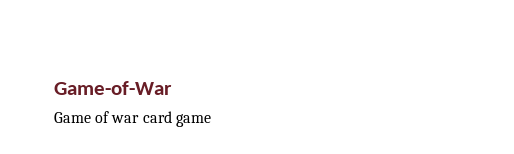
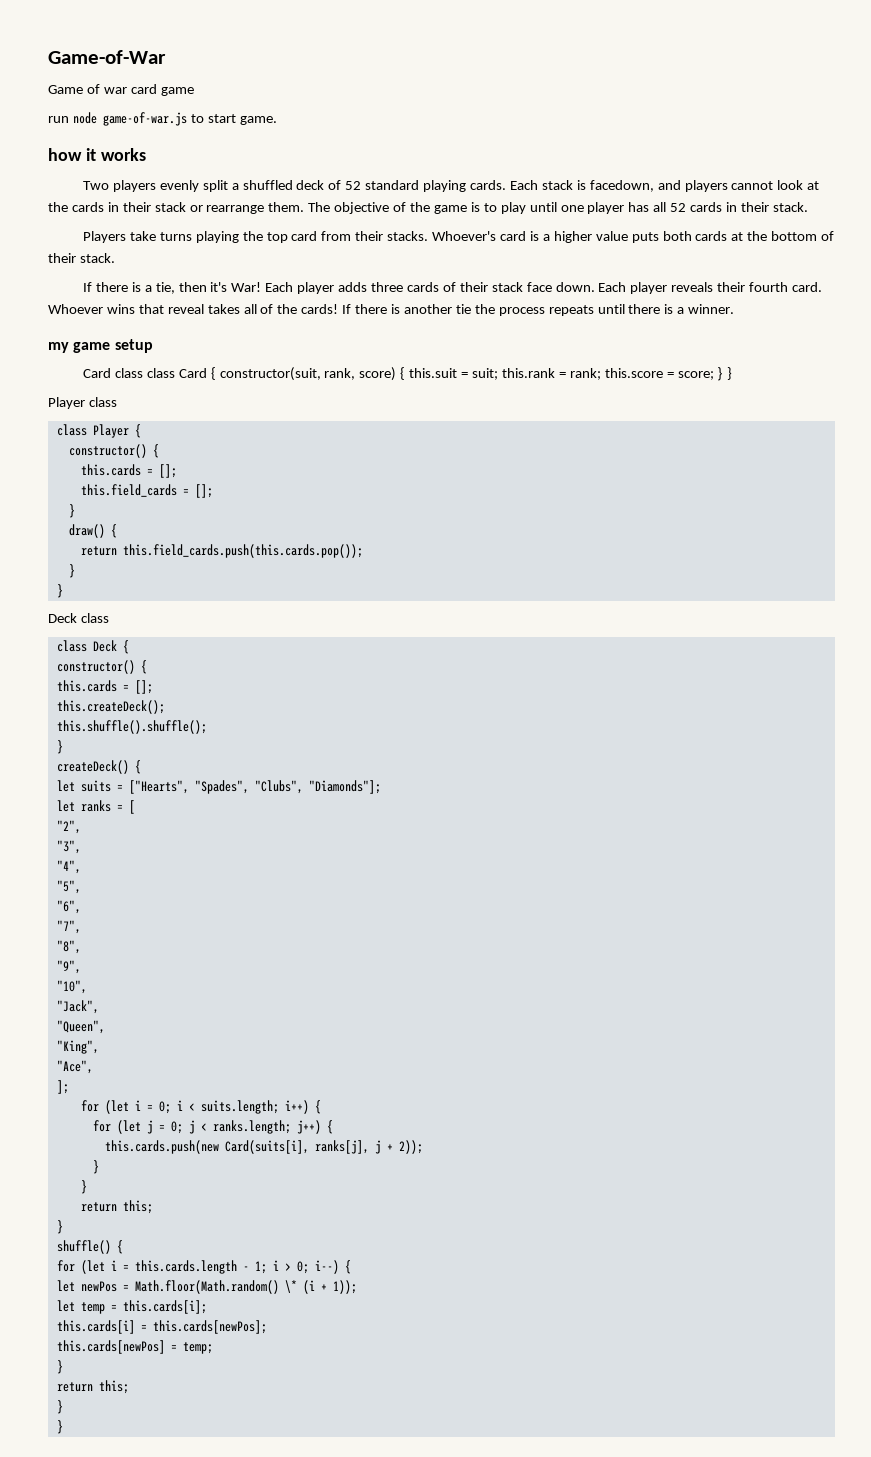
(211, 120) none -> [48,112,277,126] [48,148,146,161] [82,180,820,192] [48,202,808,214] [82,231,835,243] [48,253,115,263] [82,282,823,294] [48,304,735,316] [48,339,153,353] [82,367,733,381] [48,397,117,409] [56,424,141,438] [68,444,159,458] [80,464,177,478] [80,484,213,498] [68,504,75,518] [68,524,117,538] [80,544,363,558] [68,564,75,578] [56,584,63,598] [48,613,109,623] [56,640,129,654] [56,660,147,674] [56,680,153,694] [56,700,165,714] [56,720,207,734] [56,740,63,754] [56,760,141,774] [56,780,381,794] [56,800,135,814] [56,820,81,834] [56,840,81,854] [56,860,81,874] [56,880,81,894] [56,900,81,914] [56,920,81,934] [56,940,81,954] [56,960,81,974] [56,980,87,994] [56,1000,99,1014] [56,1020,105,1034] [56,1040,99,1054] [56,1060,93,1074] [56,1080,69,1094] [80,1100,321,1114] [92,1120,333,1134] [104,1140,423,1154] [92,1160,99,1174] [80,1180,87,1194] [80,1200,153,1214] [56,1220,63,1234] [56,1240,123,1254] [56,1260,351,1274] [56,1280,357,1294] [56,1300,207,1314] [56,1320,267,1334] [56,1340,213,1354] [56,1360,63,1374] [56,1380,129,1394] [56,1400,63,1414] [56,1420,63,1434] // run node game-of-war.js to start game. // how it works // Two players evenly split a shuffled deck of 52 standard playing cards. Each stack is facedown, and players cannot look at the cards in their stack or rearrange them. The objective of the game is to play until one player has all 52 cards in their stack. // Players take turns playing the top card from their stacks. Whoever's card is a higher value puts both cards at the bottom of their stack. // If there is a tie, then it's War! Each player adds three cards of their stack face down. Each player reveals their fourth card. Whoever wins that reveal takes all of the cards! If there is another tie the process repeats until there is a winner. // my game setup // Card class class Card { constructor(suit, rank, score) { this.suit = suit; this.rank = rank; this.score = score; } } // Player class // class Player { // constructor() { // this.cards = []; // this.field_cards = []; // } // draw() { // return this.field_cards.push(this.cards.pop()); // } // } // Deck class // class Deck { // constructor() { // this.cards = []; // this.createDeck(); // this.shuffle().shuffle(); // } // createDeck() { // let suits = ["Hearts", "Spades", "Clubs", "Diamonds"]; // let ranks = [ // "2", // "3", // "4", // "5", // "6", // "7", // "8", // "9", // "10", // "Jack", // "Queen", // "King", // "Ace", // ]; // for (let i = 0; i < suits.length; i++) { // for (let j = 0; j < ranks.length; j++) { // this.cards.push(new Card(suits[i], ranks[j], j + 2)); // } // } // return this; // } // shuffle() { // for (let i = this.cards.length - 1; i > 0; i--) { // let newPos = Math.floor(Math.random() \* (i + 1)); // let temp = this.cards[i]; // this.cards[i] = this.cards[newPos]; // this.cards[newPos] = temp; // } // return this; // } // }

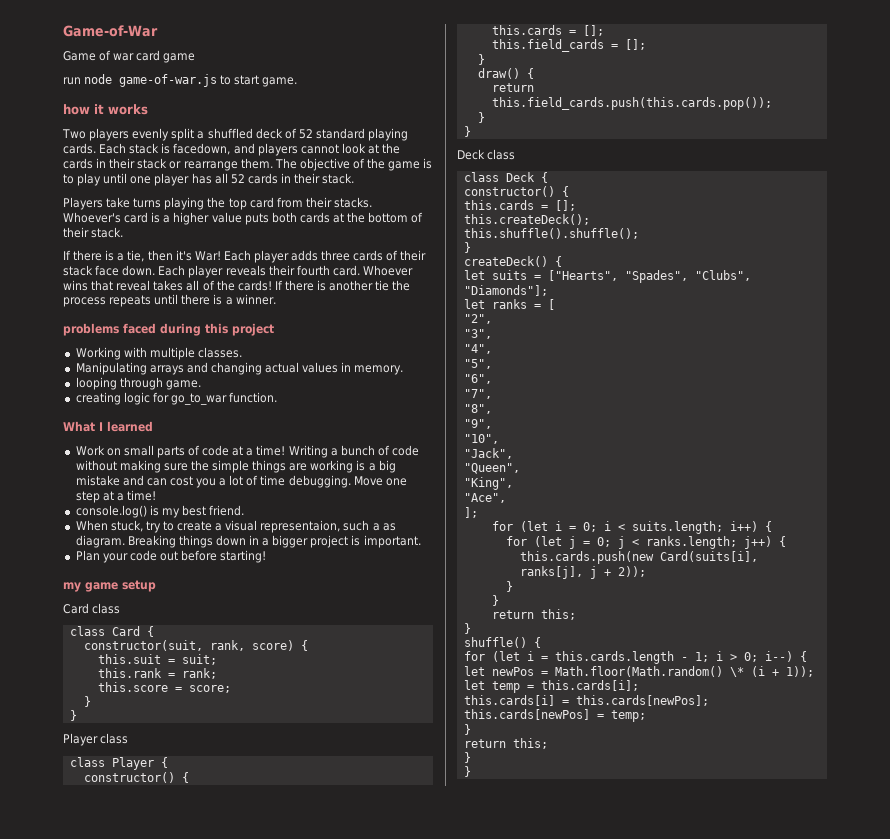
(735, 309) none -> [63,323,274,336] [75,347,242,360] [75,362,404,375] [75,377,201,390] [75,392,278,405] [63,421,153,432] [75,445,420,458] [75,460,396,473] [75,475,407,488] [75,490,156,503] [75,505,245,518] [75,520,396,533] [75,535,421,548] [75,550,267,563] // problems faced during this project // Working with multiple classes. // Manipulating arrays and changing actual values in memory. // looping through game. // creating logic for go_to_war function. // What I learned // Work on small parts of code at a time! Writing a bunch of code without making sure the simple things are working is a big mistake and can cost you a lot of time debugging. Move one step at a time! // console.log() is my best friend. // When stuck, try to create a visual representaion, such a as diagram. Breaking things down in a bigger project is important. // Plan your code out before starting!
(143, 373) none -> (121, 608) //
(216, 373) none -> (154, 631) //
(406, 373) none -> (308, 645) //
(499, 374) none -> (217, 659) //
(601, 374) none -> (217, 673) //
[717,367,724,381] } -> [83,696,91,707] // } //

